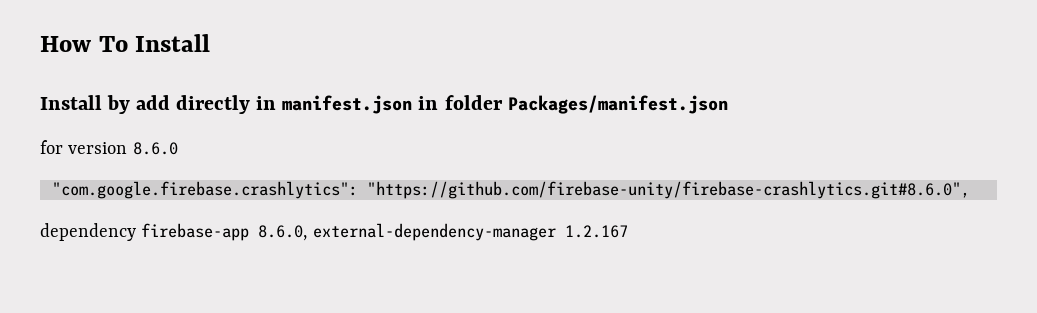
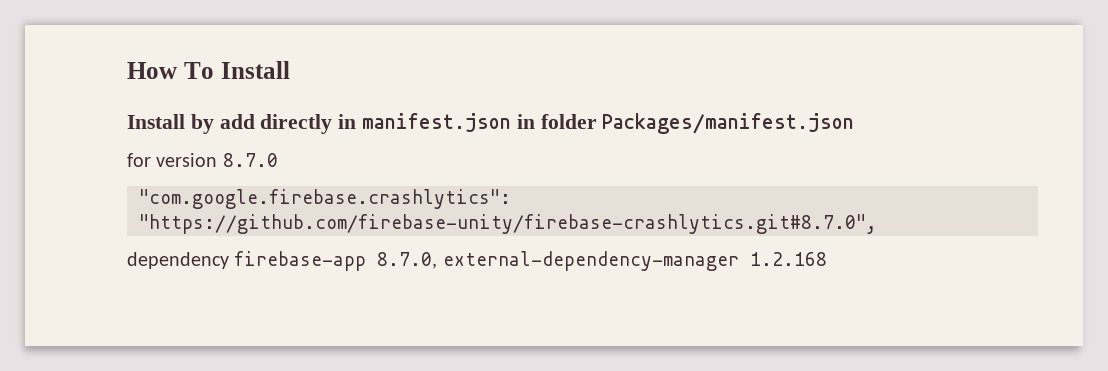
[132,142,178,155] 8.6.0 -> [222,153,278,167] 8.7.0
[367,181,970,199] "https://github.com/firebase-unity/firebase-crashlytics.git#8.6.0", -> [139,214,877,234] "https://github.com/firebase-unity/firebase-crashlytics.git#8.7.0",
[258,223,628,241] 8.6.0, external-dependency-manager 1.2.167 -> [377,251,827,271] 8.7.0, external-dependency-manager 1.2.168

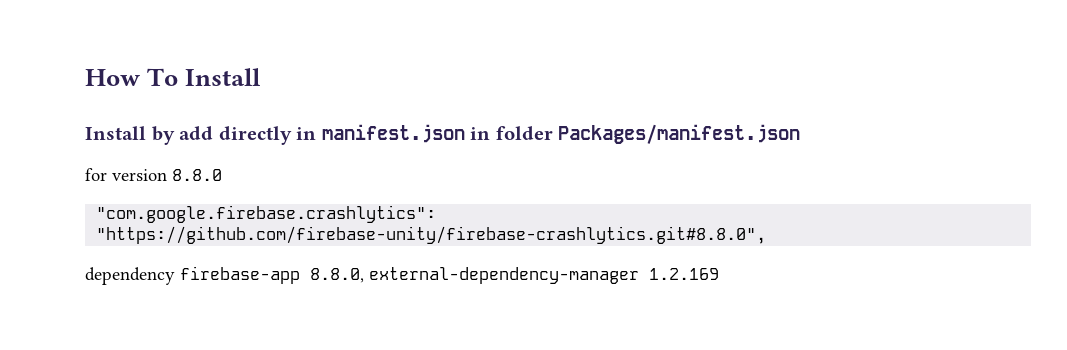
[222,153,278,167] 8.7.0 -> [172,169,222,181] 8.8.0
[139,214,877,234] "https://github.com/firebase-unity/firebase-crashlytics.git#8.7.0", -> [96,226,767,244] "https://github.com/firebase-unity/firebase-crashlytics.git#8.8.0",
[377,251,827,271] 8.7.0, external-dependency-manager 1.2.168 -> [310,267,719,284] 8.8.0, external-dependency-manager 1.2.169

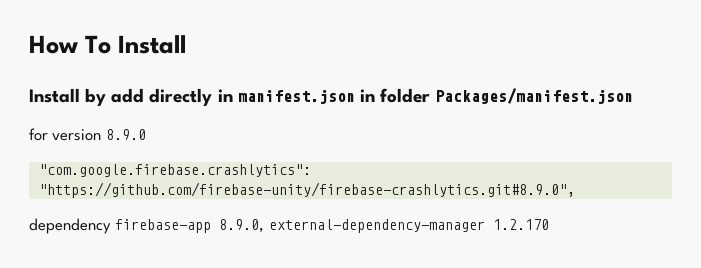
[172,169,222,181] 8.8.0 -> [105,129,146,140] 8.9.0
[96,226,767,244] "https://github.com/firebase-unity/firebase-crashlytics.git#8.8.0", -> [38,182,575,198] "https://github.com/firebase-unity/firebase-crashlytics.git#8.9.0",
[310,267,719,284] 8.8.0, external-dependency-manager 1.2.169 -> [219,219,549,233] 8.9.0, external-dependency-manager 1.2.170

